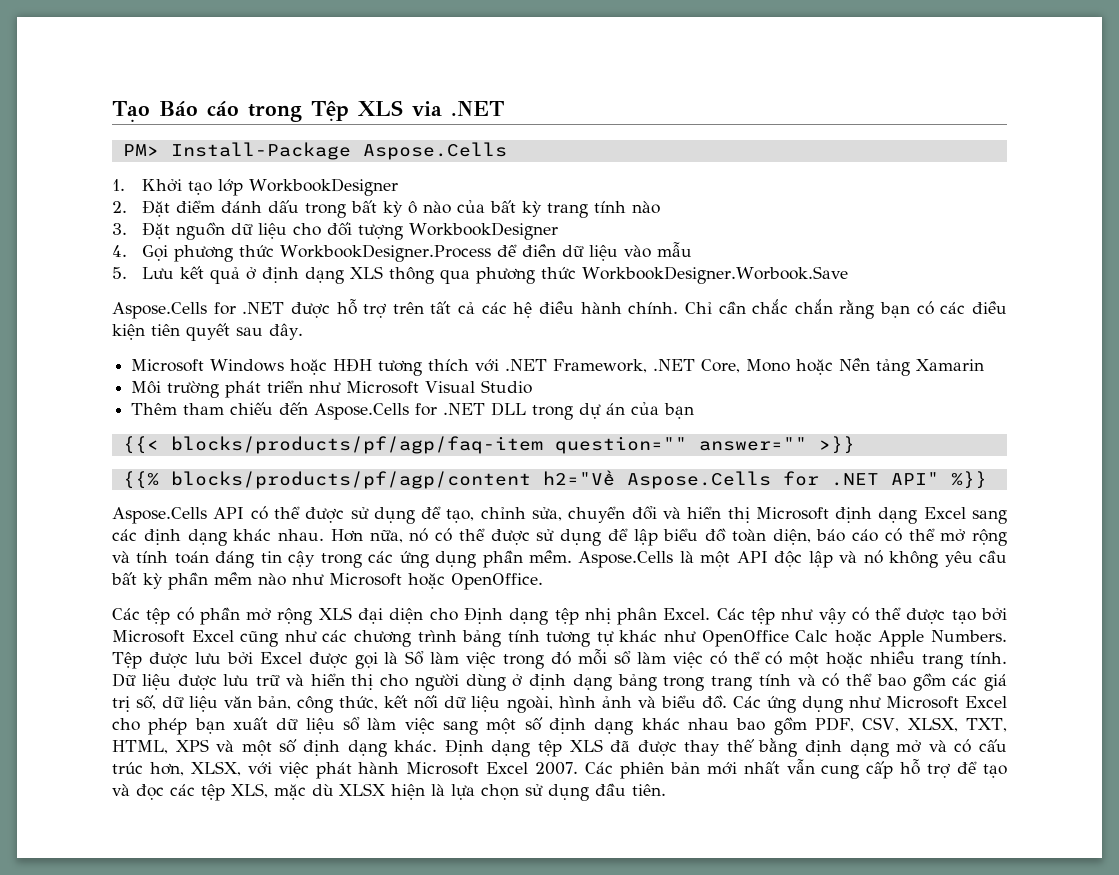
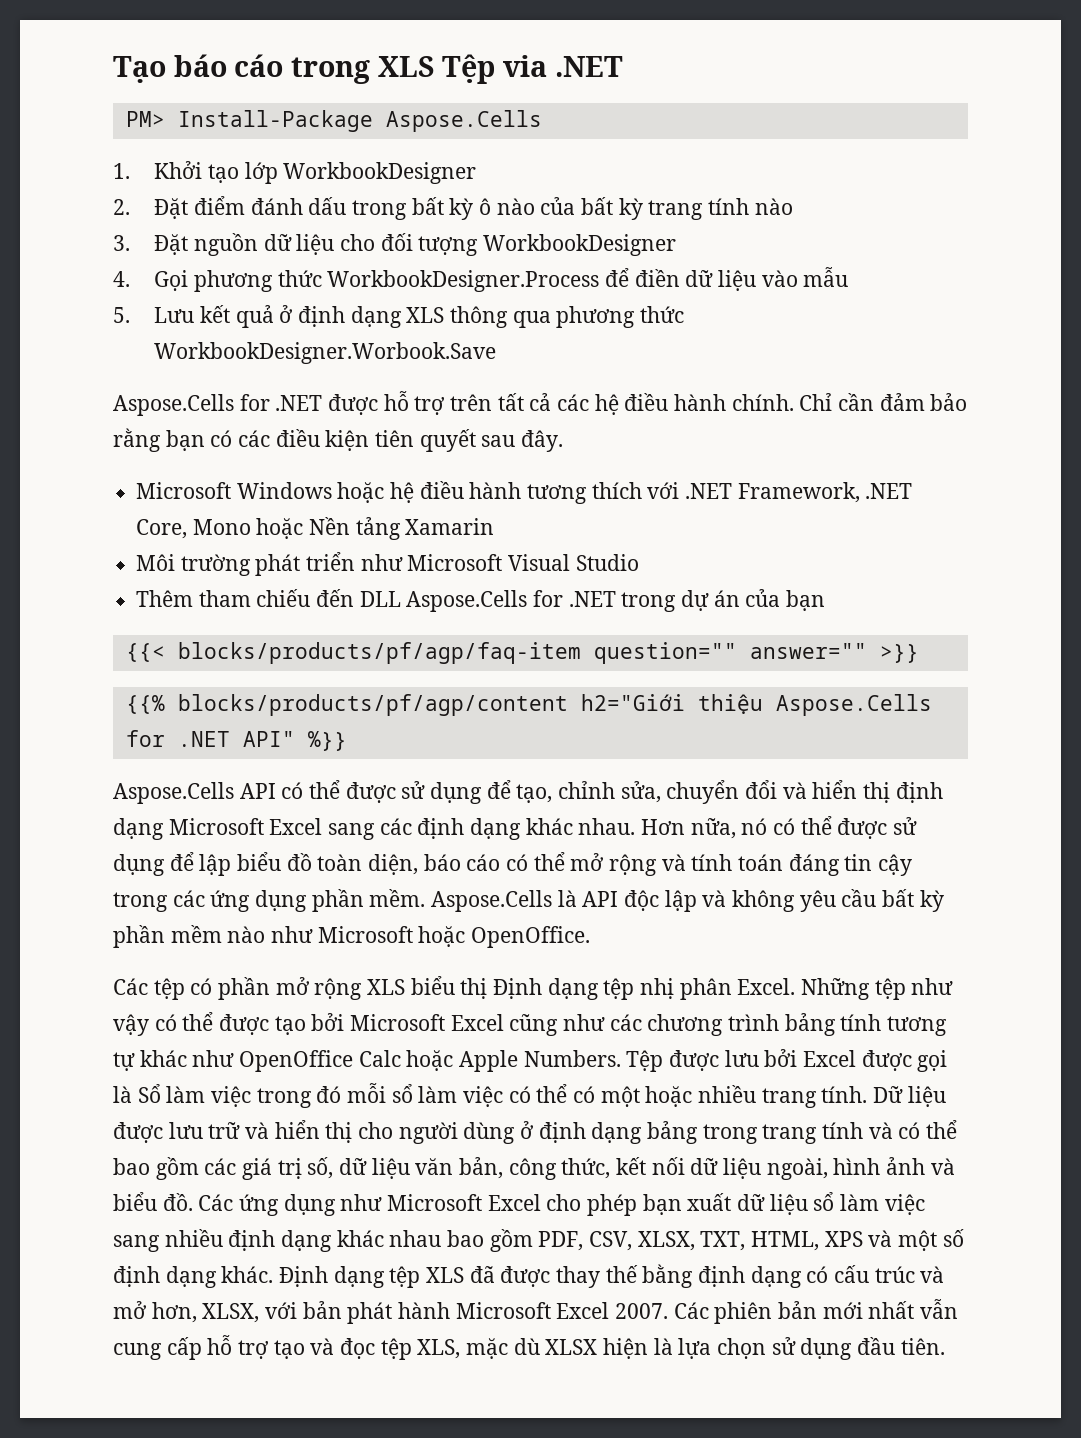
[159,101,198,116] Báo -> [173,54,227,77] báo
[311,100,403,121] Tệp XLS -> [377,54,496,84] XLS Tệp
[752,299,833,314] chắc chắn -> [879,393,968,411] đảm bảo
[333,358,373,372] HĐH -> [390,481,522,503] hệ điều hành
[314,402,527,420] Aspose.Cells for .NET DLL -> [359,590,616,612] DLL Aspose.Cells for .NET
[542,470,615,486] h2="Về -> [580,694,763,714] h2="Giới thiệu
[755,507,918,524] Microsoft định dạng -> [895,782,943,803] [113,818,264,840] định dạng Microsoft
[700,551,731,567] một -> (577, 898) none
[863,550,883,564] nó -> (727, 898) none
[358,608,458,624] đại diện cho -> [410,976,488,999] biểu thị
[716,608,745,620] Các -> [801,978,871,1000] Những
[486,717,543,734] một số -> [164,1229,223,1247] nhiều
[896,740,947,753] mở và -> (802, 1277) none
(143, 768) none -> [920,1266,945,1283] [113,1301,146,1319] và mở
[278,762,309,778] việc -> [302,1301,342,1319] bản
[957,761,978,774] để -> (269, 1349) none
[170,784,195,796] các -> (376, 1348) none

